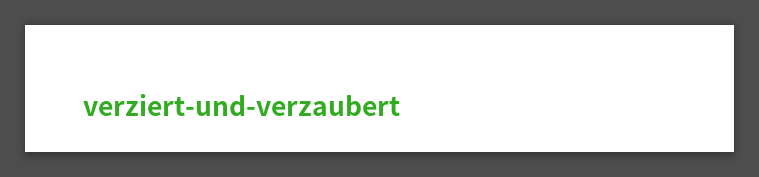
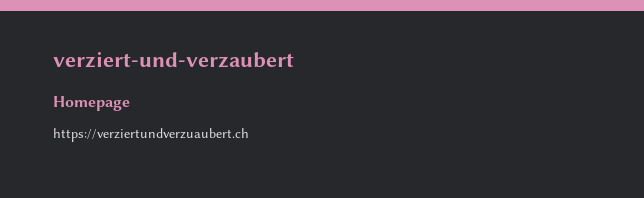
(400, 105) none -> [53,96,130,111] [53,128,249,142] // Homepage // https://verziertundverzuaubert.ch

